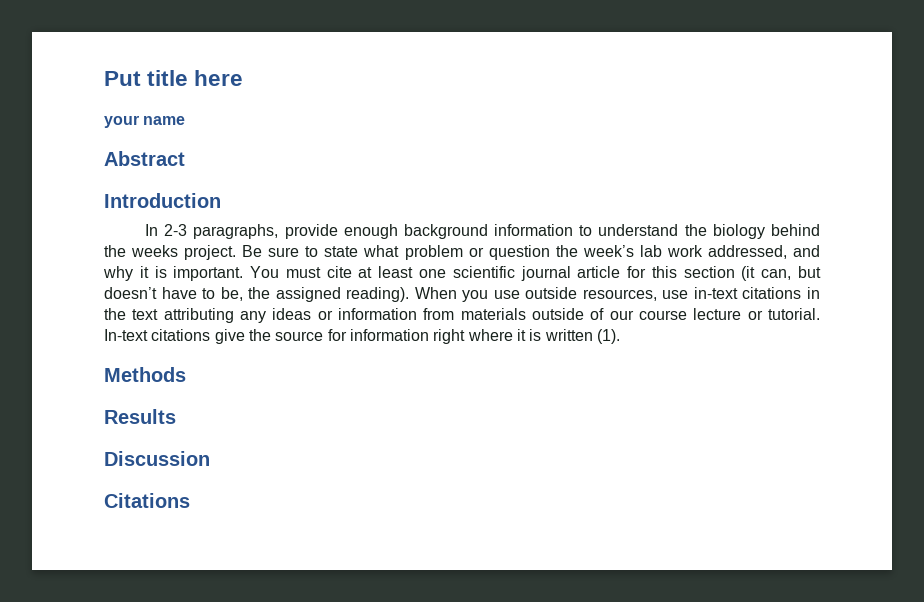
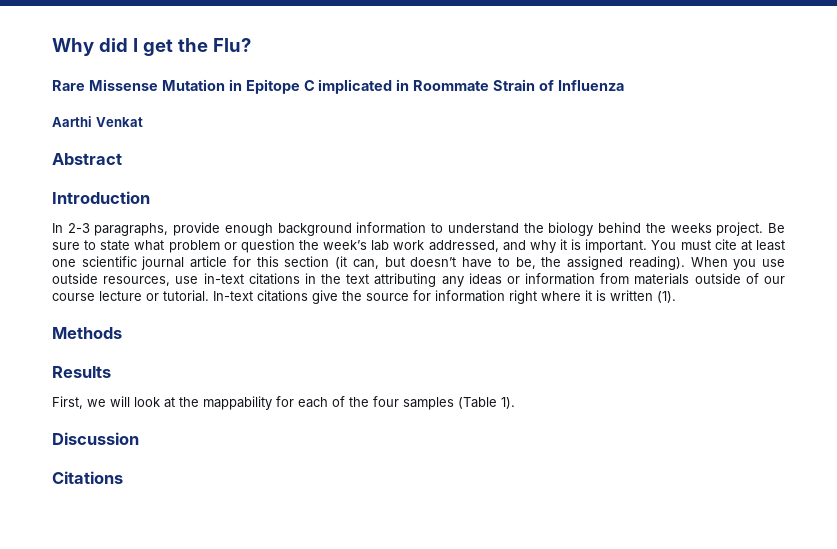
[104,70,244,86] [104,115,186,128] Put title here // your name -> [52,38,251,56] [52,79,625,94] [52,116,143,127] Why did I get the Flu? // Rare Missense Mutation in Epitope C implicated in Roommate Strain of Influenza // Aarthi Venkat
(176, 416) none -> [52,396,515,410] // First, we will look at the mappability for each of the four samples (Table 1).

